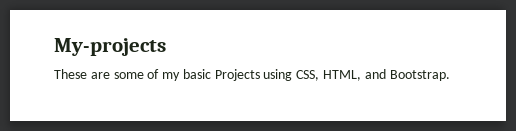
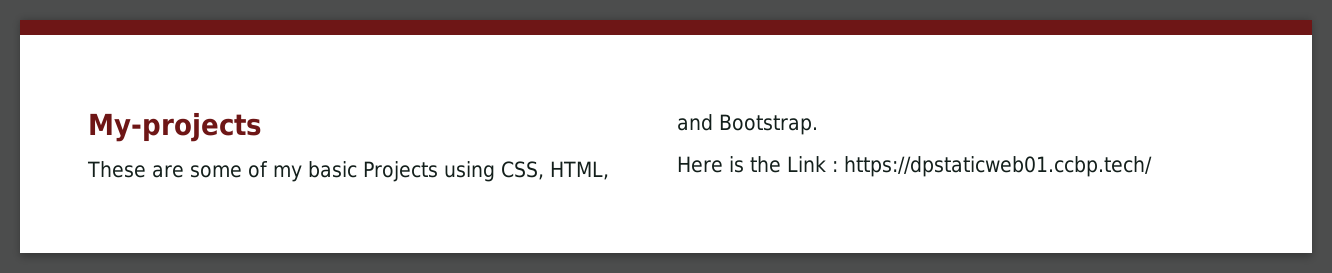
(450, 75) none -> [677,156,1152,177] // Here is the Link : https://dpstaticweb01.ccbp.tech/

